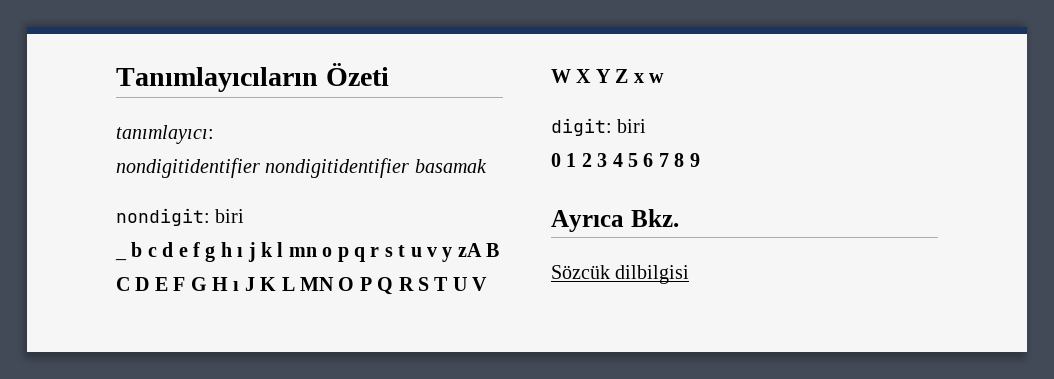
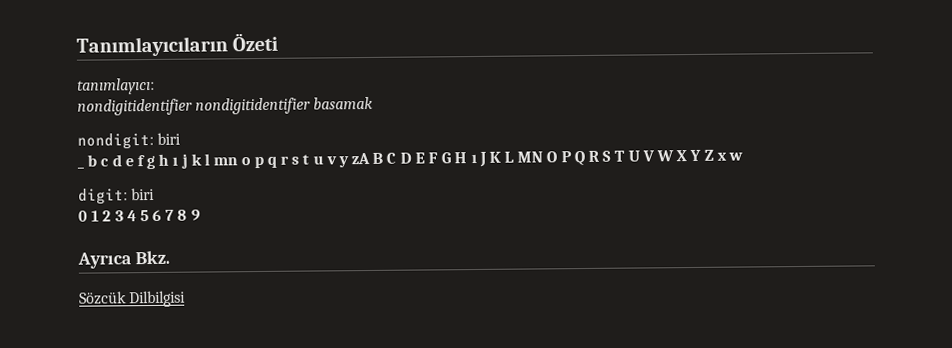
[615,265,690,284] dilbilgisi -> [129,290,187,308] Dilbilgisi

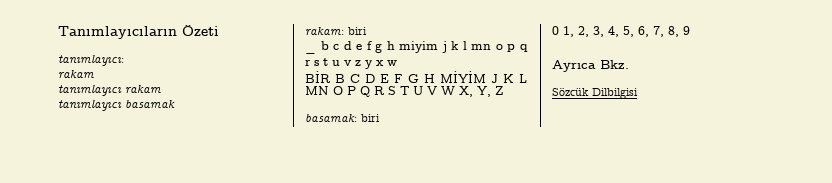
[77,97,312,116] nondigitidentifier nondigitidentifier -> [58,70,95,79] [58,85,162,96] [58,100,122,111] rakam // tanımlayıcı rakam // tanımlayıcı
[77,132,154,150] nondigit: -> [305,27,344,36] rakam:
[172,156,179,166] ı -> [399,41,439,53] miyim
[337,152,371,168] y zA -> [355,60,397,69] [305,71,331,83] z y x w // BİR
[470,153,477,164] ı -> [439,71,486,83] MİYİM
[676,149,702,162] X Y -> [459,86,491,97] X, Y,
[716,152,743,161] [78,188,128,205] x w // digit: -> [305,113,357,122] // basamak:
[91,209,188,222] 1 2 3 4 5 6 7 8 -> [563,26,679,37] 1, 2, 3, 4, 5, 6, 7, 8,

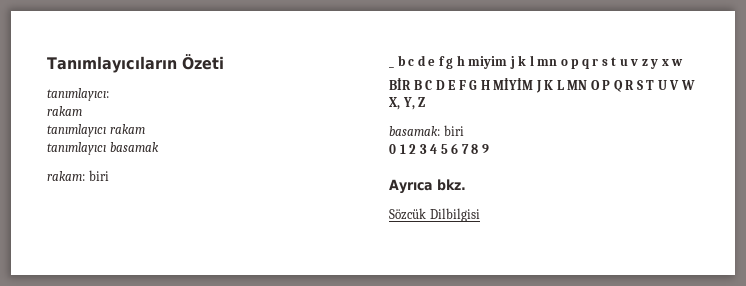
[563,26,679,37] 1, 2, 3, 4, 5, 6, 7, 8, -> [399,143,479,154] 1 2 3 4 5 6 7 8
[600,60,629,69] Bkz. -> [437,179,466,191] bkz.

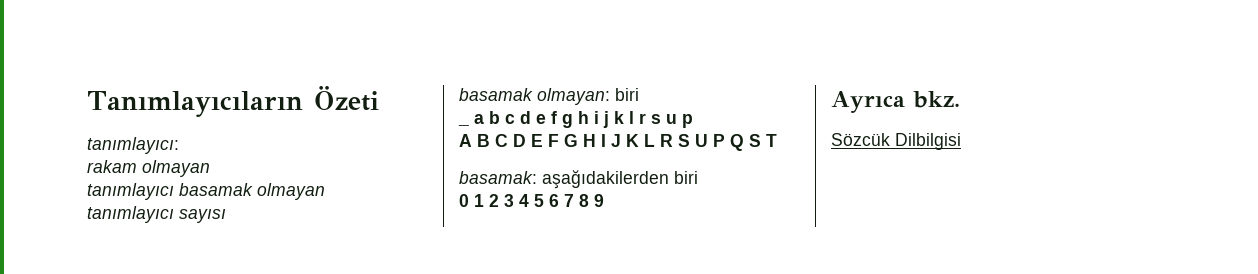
[47,124,145,137] // tanımlayıcı rakam -> [142,160,210,177] olmayan
[47,171,85,181] // rakam: -> [257,183,325,200] [87,206,226,223] [459,88,610,105] olmayan // tanımlayıcı sayısı // basamak olmayan:
(394, 67) none -> [474,114,484,124] a
[468,56,508,69] miyim -> [594,111,599,124] i
[537,57,684,69] [389,77,411,90] mn o p q r s t u v z y x w // BİR -> [639,113,693,128] [459,134,472,147] r s u p // A
[493,77,534,90] MİYİM -> [601,134,606,147] I
[567,80,600,90] MN O -> [660,134,708,147] R S U
[625,80,635,90] R -> (744, 142) none
[657,80,695,90] [389,97,426,110] U V W X, Y, Z -> (777, 140) none
(440, 131) none -> [542,170,669,189] aşağıdakilerden

